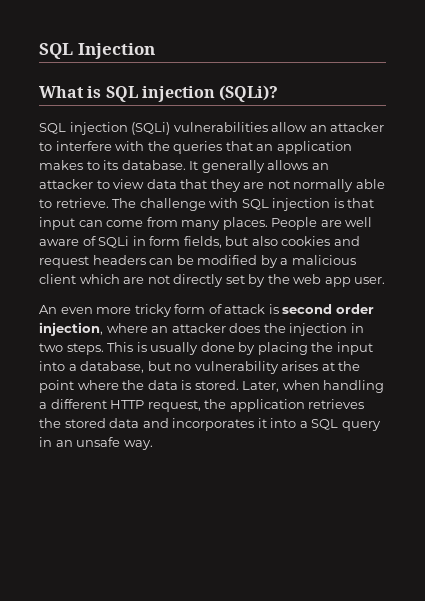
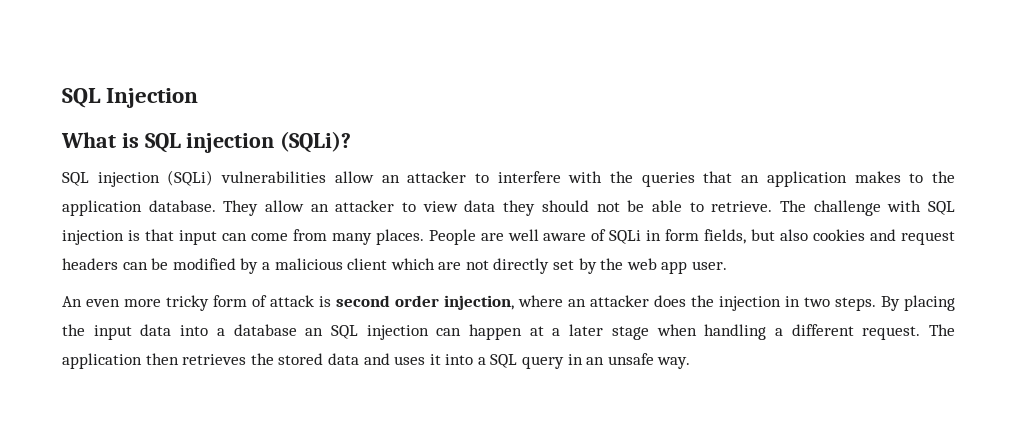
[103,160,309,173] its database. It generally allows -> [932,171,956,183] [62,200,305,216] the application database. They allow
[180,179,354,192] that they are not normally -> [503,200,645,216] they should not be
[107,342,256,355] This is usually done by -> [881,296,900,311] By
[39,361,361,374] [39,380,385,393] [39,399,305,412] into a database, but no vulnerability arises at the point where the data is stored. Later, when handling a different HTTP request, the application -> [140,324,956,340] [62,353,179,369] data into a database an SQL injection can happen at a later stage when handling a different request. The application then
[172,418,255,431] incorporates -> [394,356,426,365] uses

